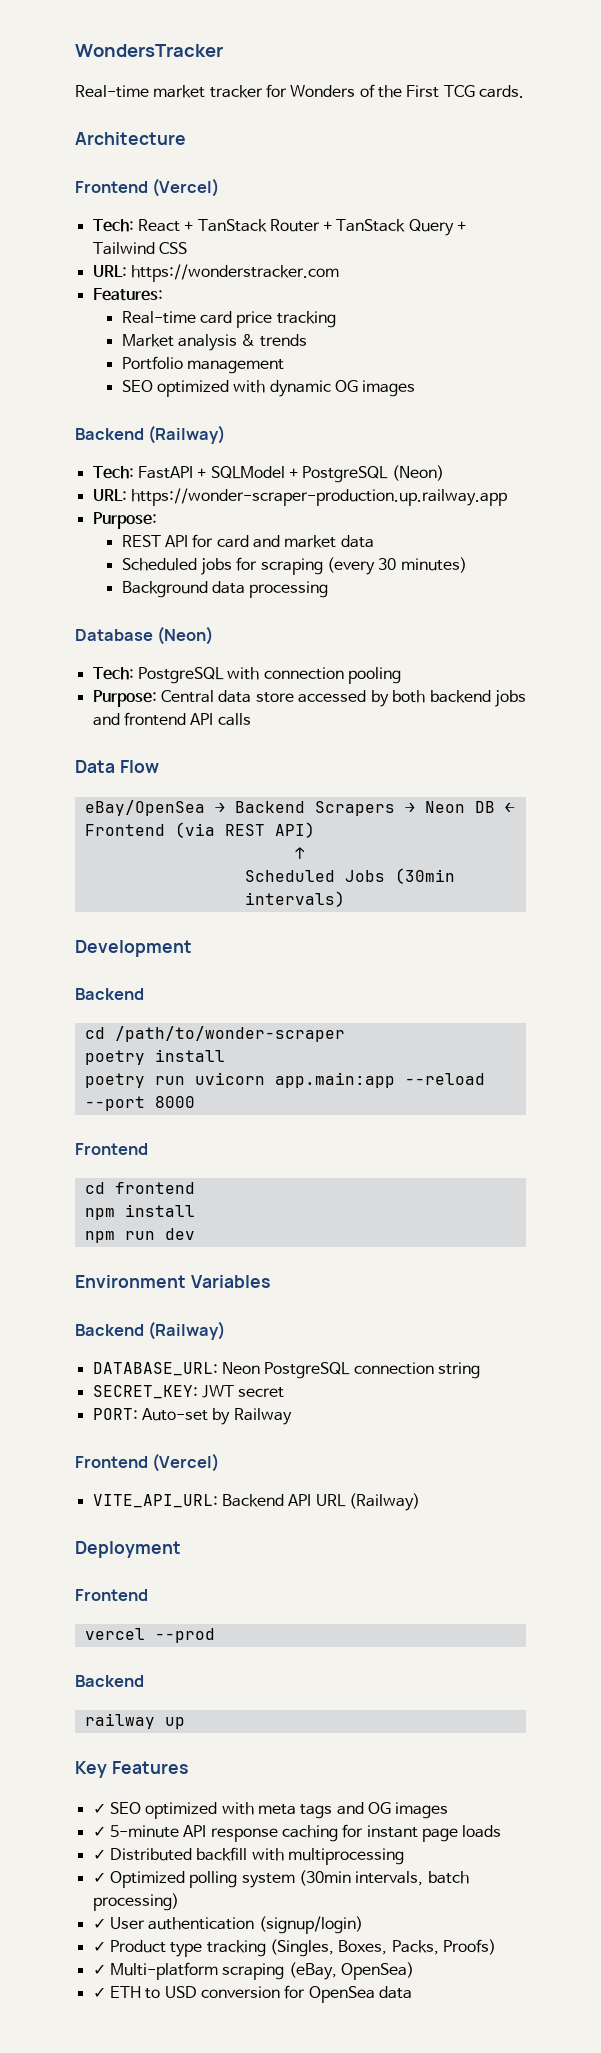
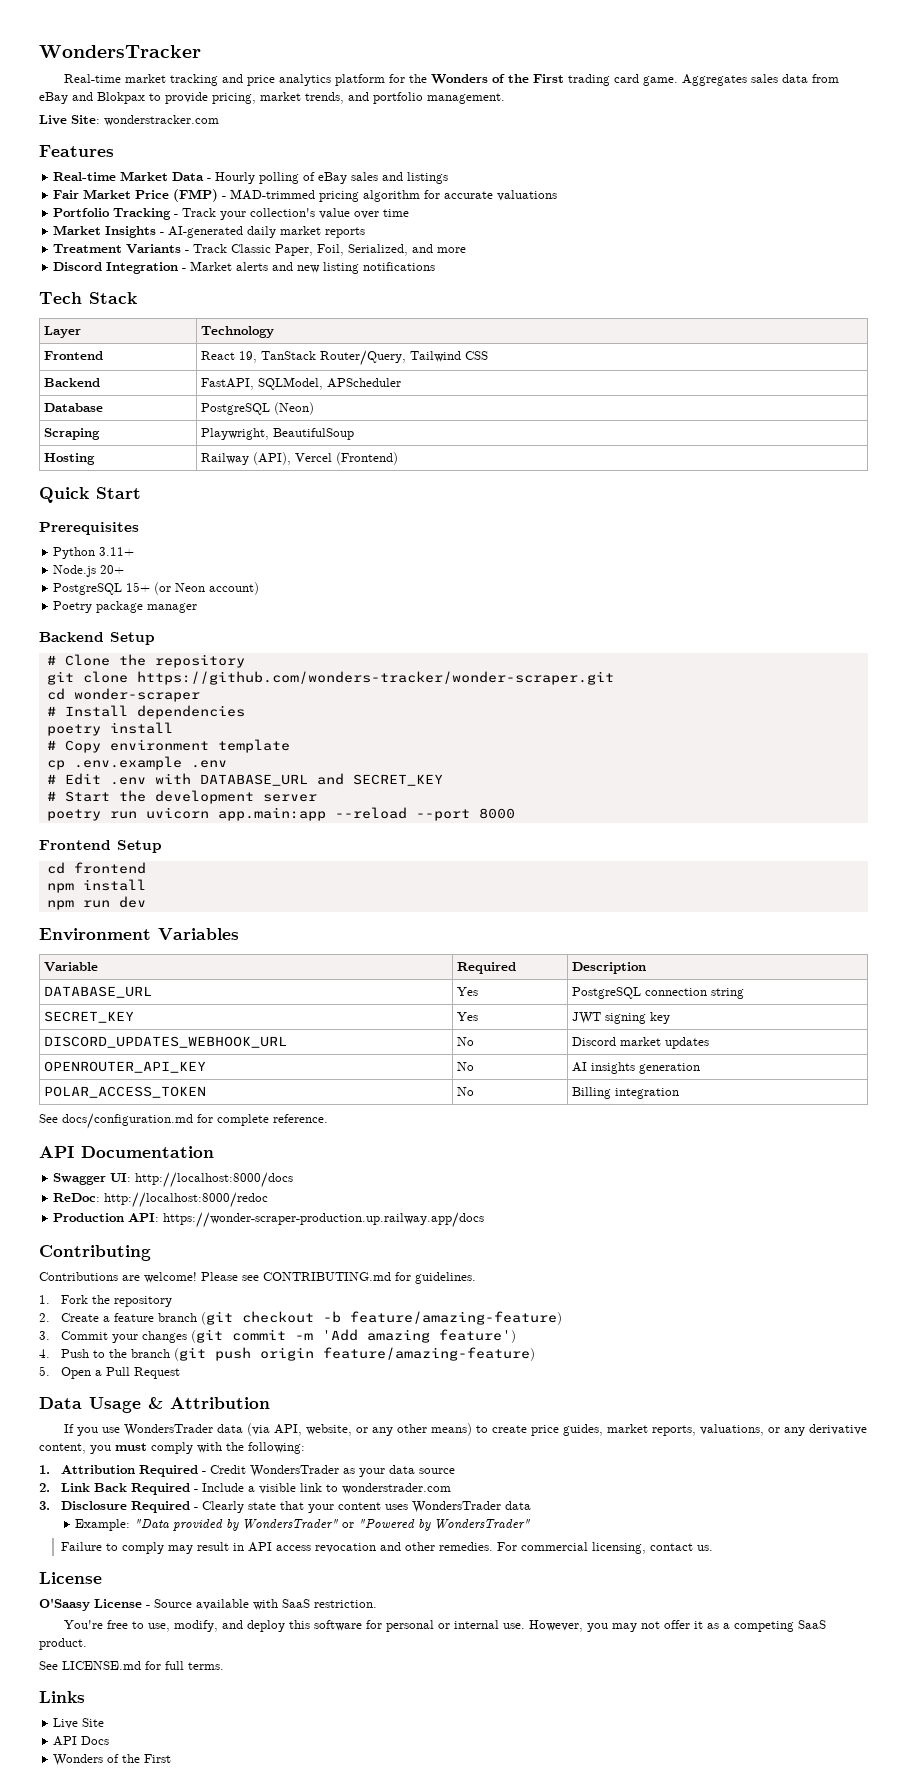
[209,84,524,98] [75,132,186,145] [75,178,220,197] [92,219,467,236] [92,242,187,255] [92,264,339,282] [92,288,163,301] [121,311,336,328] [121,334,307,351] [121,356,284,374] [121,380,416,397] [75,425,226,444] [92,465,444,483] [92,488,507,506] [92,512,157,529] [121,534,374,548] [121,557,467,575] [121,581,329,598] [75,626,214,645] [92,667,401,684] [92,690,526,707] [92,712,251,726] [75,760,159,773] [84,800,515,816] [84,822,315,838] [294,847,305,859] [244,868,455,884] [244,891,345,907] [75,940,192,957] [75,988,144,1000] [84,1026,345,1042] [84,1049,225,1065] tracker for Wonders of the First TCG cards. // Architecture // Frontend (Vercel) // Tech: React + TanStack Router + TanStack Query + Tailwind CSS // URL: https://wonderstracker.com // Features: // Real-time card price tracking // Market analysis & trends // Portfolio management // SEO optimized with dynamic OG images // Backend (Railway) // Tech: FastAPI + SQLModel + PostgreSQL (Neon) // URL: https://wonder-scraper-production.up.railway.app // Purpose: // REST API for card and market data // Scheduled jobs for scraping (every 30 minutes) // Background data processing // Database (Neon) // Tech: PostgreSQL with connection pooling // Purpose: Central data store accessed by both backend jobs and frontend API calls // Data Flow // eBay/OpenSea → Backend Scrapers → Neon DB ← Frontend (via REST API) // ↑ // Scheduled Jobs (30min intervals) // Development // Backend // cd /path/to/wonder-scraper // poetry install -> [170,74,840,86] [39,92,505,104] [39,115,219,126] [39,145,114,157] [53,171,449,184] [53,189,558,202] [53,208,410,220] [53,225,366,238] [53,244,467,256] [53,261,436,274] [39,292,137,304] [44,326,82,338] [201,326,275,338] [44,351,104,360] [201,350,489,366] [44,378,101,387] [201,377,402,390] [44,403,104,412] [201,402,315,415] [44,428,101,440] [201,428,355,440] [44,453,96,465] [201,452,399,465] [39,487,141,503] [39,522,139,535] [53,547,135,559] [53,565,125,577] [53,582,260,595] [53,601,198,613] [39,632,155,645] [46,654,245,668] [46,671,614,685] [46,688,200,702] [46,705,245,719] [46,722,173,736] [46,739,290,753] [46,756,227,770] [46,773,443,786] [46,790,317,804] tracking and price analytics platform for the Wonders of the First trading card game. Aggregates sales data from eBay and Blokpax to provide pricing, market trends, and portfolio management. // Live Site: wonderstracker.com // Features // Real-time Market Data - Hourly polling of eBay sales and listings // Fair Market Price (FMP) - MAD-trimmed pricing algorithm for accurate valuations // Portfolio Tracking - Track your collection's value over time // Market Insights - AI-generated daily market reports // Treatment Variants - Track Classic Paper, Foil, Serialized, and more // Discord Integration - Market alerts and new listing notifications // Tech Stack // Layer | Technology // Frontend | React 19, TanStack Router/Query, Tailwind CSS // Backend | FastAPI, SQLModel, APScheduler // Database | PostgreSQL (Neon) // Scraping | Playwright, BeautifulSoup // Hosting | Railway (API), Vercel (Frontend) // Quick Start // Prerequisites // Python 3.11+ // Node.js 20+ // PostgreSQL 15+ (or Neon account) // Poetry package manager // Backend Setup // # Clone the repository // git clone https://github.com/wonders-tracker/wonder-scraper.git // cd wonder-scraper // # Install dependencies // poetry install // # Copy environment template // cp .env.example .env // # Edit .env with DATABASE_URL and SECRET_KEY // # Start the development server
(148, 1149) none -> [117,840,162,853] Setup
[75,1321,226,1340] [92,1362,480,1379] [92,1385,285,1399] [92,1408,292,1425] [75,1453,220,1472] [92,1493,420,1511] [75,1541,181,1558] [75,1589,148,1601] [84,1628,215,1643] [75,1675,144,1687] [84,1713,185,1729] [75,1761,188,1778] [92,1802,449,1819] [92,1824,502,1842] [92,1847,404,1865] [92,1870,469,1888] [92,1893,179,1911] [92,1916,363,1934] [92,1939,496,1957] [92,1962,414,1980] [92,1985,412,2003] // Backend (Railway) // DATABASE_URL: Neon PostgreSQL connection string // SECRET_KEY: JWT secret // PORT: Auto-set by Railway // Frontend (Vercel) // VITE_API_URL: Backend API URL (Railway) // Deployment // Frontend // vercel --prod // Backend // railway up // Key Features // ✓ SEO optimized with meta tags and OG images // ✓ 5-minute API response caching for instant page loads // ✓ Distributed backfill with multiprocessing // ✓ Optimized polling system (30min intervals, batch processing) // ✓ User authentication (signup/login) // ✓ Product type tracking (Singles, Boxes, Packs, Proofs) // ✓ Multi-platform scraping (eBay, OpenSea) // ✓ ETH to USD conversion for OpenSea data -> [44,962,99,972] [457,962,517,974] [572,962,647,974] [44,986,153,998] [457,987,479,996] [572,987,745,999] [44,1011,135,1023] [457,1012,479,1021] [572,1012,671,1024] [44,1036,288,1048] [457,1037,475,1046] [572,1037,710,1049] [44,1061,207,1073] [457,1062,475,1071] [572,1062,701,1074] [44,1086,207,1098] [457,1087,475,1096] [572,1087,680,1099] [39,1113,328,1129] [39,1146,214,1158] [53,1172,294,1188] [53,1192,269,1208] [53,1212,485,1228] [39,1245,151,1261] [39,1272,476,1284] [39,1295,172,1307] [39,1311,562,1325] [39,1329,516,1343] [39,1347,535,1361] [39,1366,180,1379] [39,1397,270,1413] [64,1423,868,1436] [39,1442,305,1454] [39,1465,455,1477] [39,1483,451,1495] [39,1501,531,1513] [75,1519,531,1531] [60,1542,713,1554] [39,1572,102,1584] [39,1598,377,1611] [64,1620,827,1632] [39,1638,87,1650] [39,1661,224,1670] [39,1691,85,1703] [53,1718,105,1729] [53,1736,110,1746] [53,1754,172,1766] // Variable | Required | Description // DATABASE_URL | Yes | PostgreSQL connection string // SECRET_KEY | Yes | JWT signing key // DISCORD_UPDATES_WEBHOOK_URL | No | Discord market updates // OPENROUTER_API_KEY | No | AI insights generation // POLAR_ACCESS_TOKEN | No | Billing integration // See docs/configuration.md for complete reference. // API Documentation // Swagger UI: http://localhost:8000/docs // ReDoc: http://localhost:8000/redoc // Production API: https://wonder-scraper-production.up.railway.app/docs // Contributing // Contributions are welcome! Please see CONTRIBUTING.md for guidelines. // 1. Fork the repository // 2. Create a feature branch (git checkout -b feature/amazing-feature) // 3. Commit your changes (git commit -m 'Add amazing feature') // 4. Push to the branch (git push origin feature/amazing-feature) // 5. Open a Pull Request // Data Usage & Attribution // If you use WondersTrader data (via API, website, or any other means) to create price guides, market reports, valuations, or any derivative content, you must comply with the following: // 1. Attribution Required - Credit WondersTrader as your data source // 2. Link Back Required - Include a visible link to wonderstrader.com // 3. Disclosure Required - Clearly state that your content uses WondersTrader data // Example: "Data provided by WondersTrader" or "Powered by WondersTrader" // Failure to comply may result in API access revocation and other remedies. For commercial licensing, contact us. // License // O'Saasy License - Source available with SaaS restriction. // You're free to use, modify, and deploy this software for personal or internal use. However, you may not offer it as a competing SaaS product. // See LICENSE.md for full terms. // Links // Live Site // API Docs // Wonders of the First

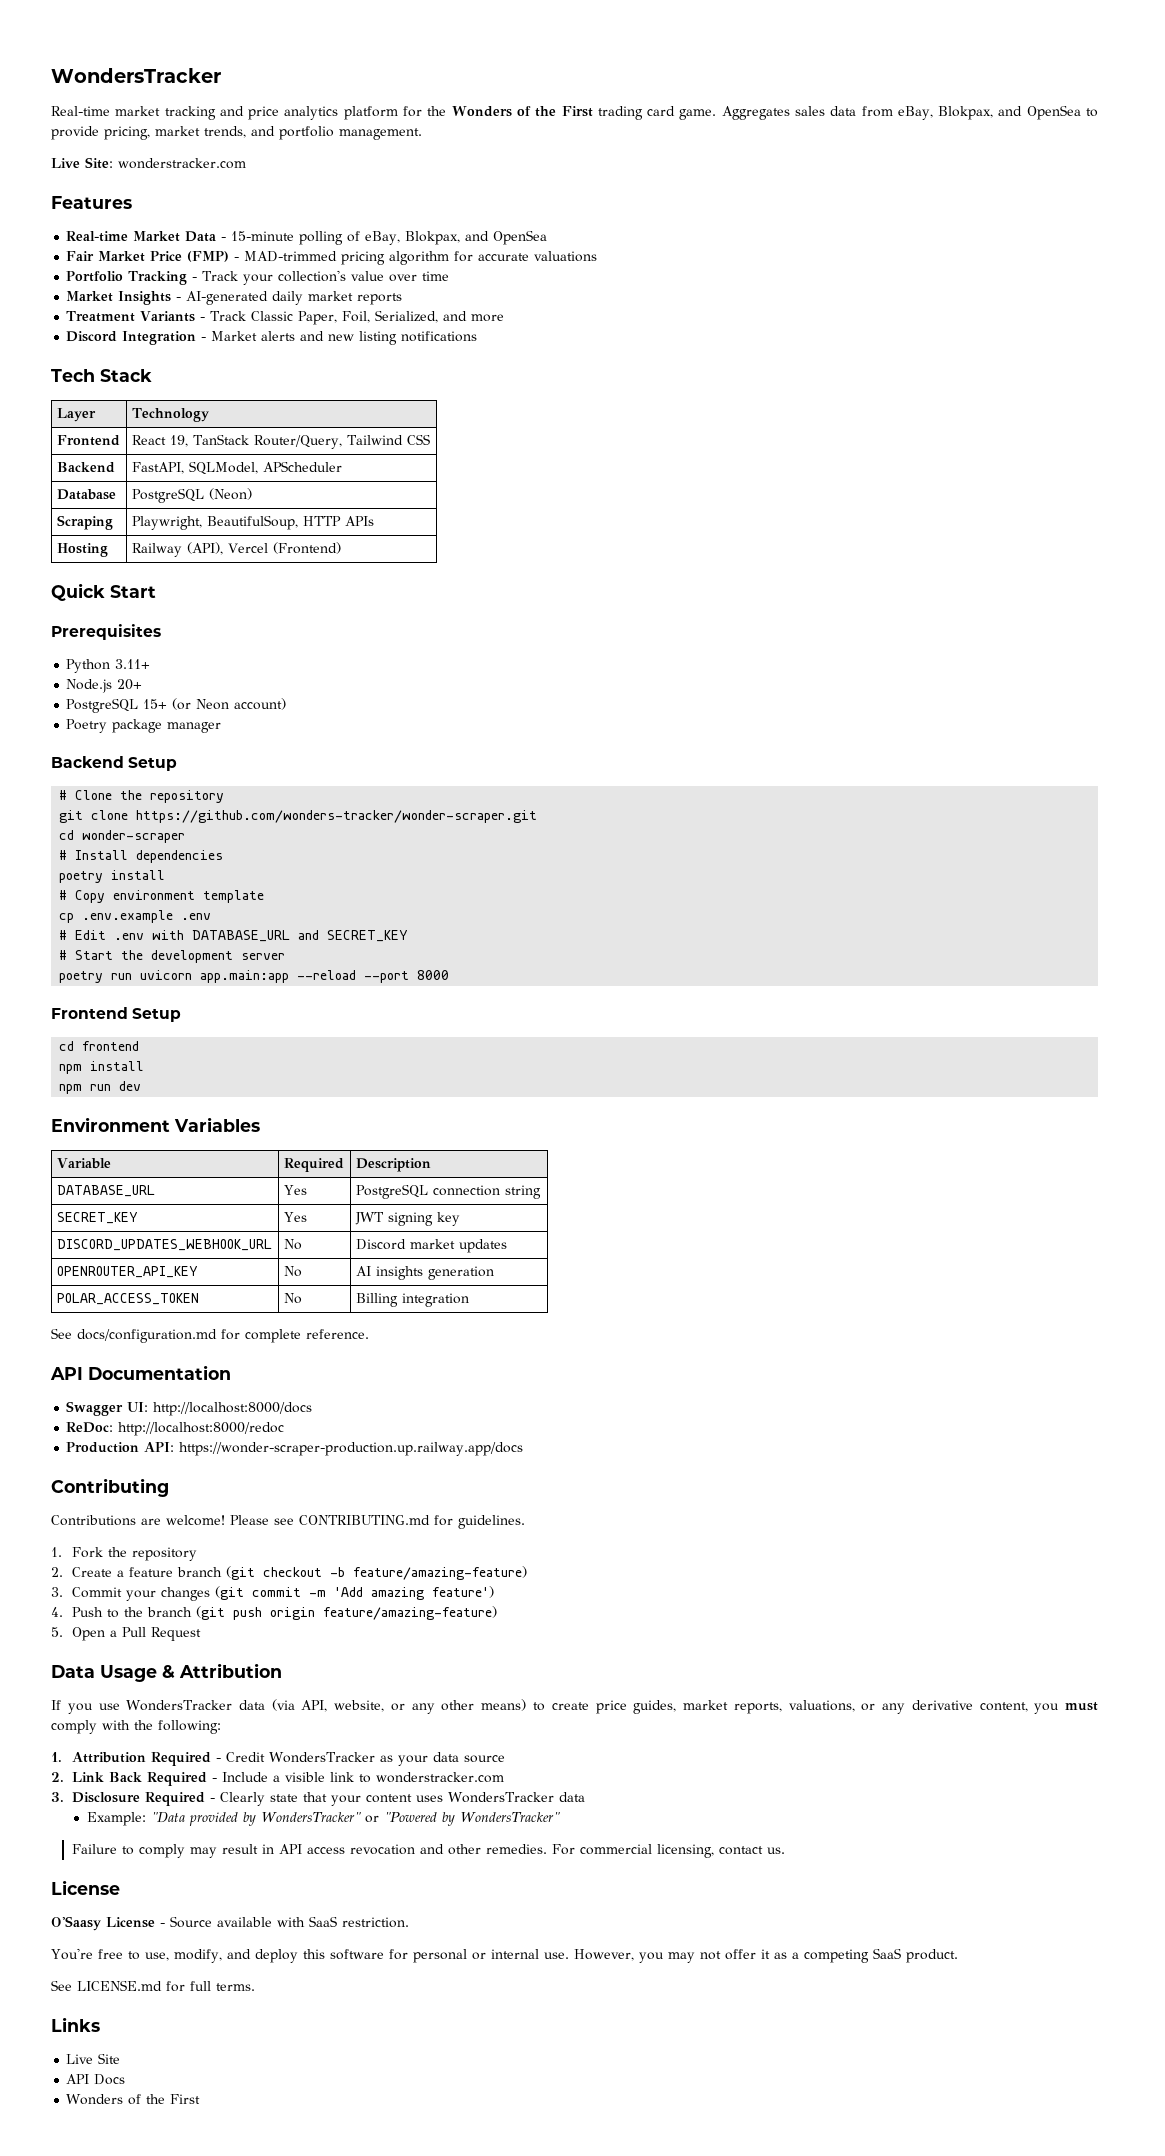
[39,92,145,104] eBay and Blokpax -> [897,105,1081,120] eBay, Blokpax, and OpenSea
[215,172,256,184] Hourly -> [231,231,295,241] 15-minute
[318,172,449,184] eBay sales and listings -> [365,230,548,245] eBay, Blokpax, and OpenSea
[273,428,355,440] BeautifulSoup -> [206,515,374,530] BeautifulSoup, HTTP APIs
[124,1424,214,1436] WondersTrader -> [126,1700,233,1711] WondersTracker
[249,1465,339,1477] WondersTrader -> [268,1752,375,1763] WondersTracker
[341,1483,451,1494] wonderstrader.com -> [375,1772,504,1783] wonderstracker.com
[411,1501,501,1513] WondersTrader -> [447,1792,554,1803] WondersTracker
[242,1519,339,1530] WondersTrader" -> [260,1812,361,1822] WondersTracker"
[434,1519,531,1530] WondersTrader" -> [459,1812,560,1822] WondersTracker"

